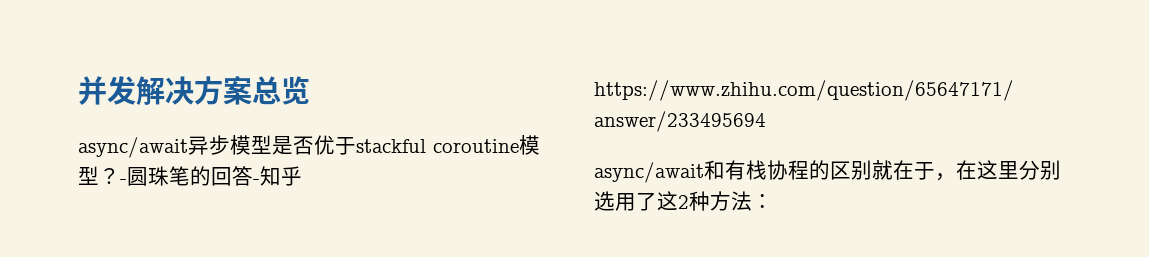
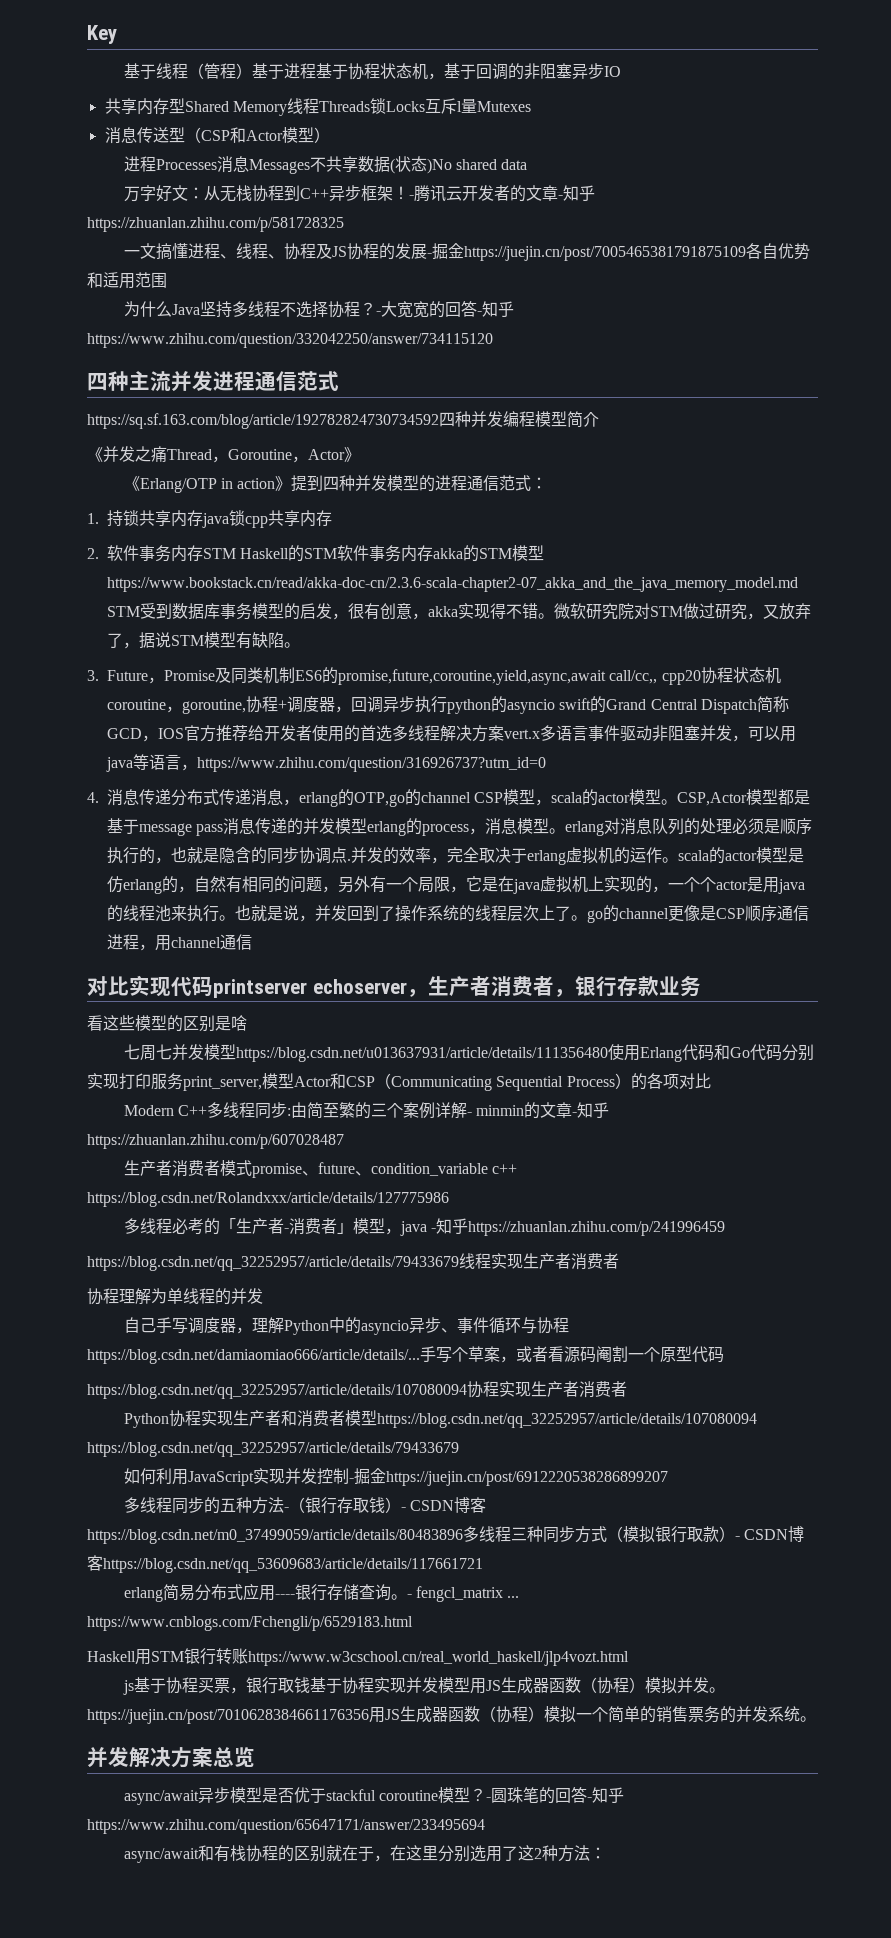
(78, 90) none -> [87,25,117,44] [123,63,621,80] [104,98,531,116] [104,127,330,144] [123,156,528,174] [123,185,595,202] [87,217,344,232] [123,243,810,261] [87,272,167,289] [123,301,514,318] [87,333,493,348] [87,371,339,392] [87,411,599,429] [87,446,360,463] [123,475,548,493] [87,510,332,528] [87,545,545,562] [107,577,798,592] [107,603,811,620] [107,632,300,649] [87,667,781,685] [107,696,789,714] [107,725,796,742] [106,754,546,772] [87,789,811,807] [107,818,813,836] [107,847,804,865] [107,876,805,894] [107,905,809,923] [107,934,252,951] [87,975,701,998] [87,1015,247,1032] [123,1044,814,1062] [87,1073,711,1091] [123,1102,610,1119] [87,1134,344,1149] [123,1160,518,1178] [87,1192,449,1207] [123,1218,726,1236] [87,1253,619,1271] [87,1288,263,1305] [123,1317,569,1335] [87,1346,724,1364] [87,1381,627,1399] [123,1410,757,1428] [87,1442,459,1457] [123,1468,668,1486] [123,1497,487,1514] [87,1526,805,1544] [87,1555,483,1573] [123,1583,520,1602] [87,1616,413,1631] [87,1648,629,1666] [122,1677,725,1695] [87,1706,816,1724] Key // 基于线程（管程）基于进程基于协程状态机，基于回调的非阻塞异步IO // 共享内存型Shared Memory线程Threads锁Locks互斥l量Mutexes // 消息传送型（CSP和Actor模型） // 进程Processes消息Messages不共享数据(状态)No shared data // 万字好文：从无栈协程到C++异步框架！-腾讯云开发者的文章-知乎https://zhuanlan.zhihu.com/p/581728325 // 一文搞懂进程、线程、协程及JS协程的发展-掘金https://juejin.cn/post/7005465381791875109各自优势和适用范围 // 为什么Java坚持多线程不选择协程？-大宽宽的回答-知乎https://www.zhihu.com/question/332042250/answer/734115120 // 四种主流并发进程通信范式 // https://sq.sf.163.com/blog/article/192782824730734592四种并发编程模型简介 // 《并发之痛Thread，Goroutine，Actor》 // 《Erlang/OTP in action》提到四种并发模型的进程通信范式： // 1.持锁共享内存java锁cpp共享内存 // 2.软件事务内存STM Haskell的STM软件事务内存akka的STM模型https://www.bookstack.cn/read/akka-doc-cn/2.3.6-scala-chapter2-07_akka_and_the_java_memory_model.md STM受到数据库事务模型的启发，很有创意，akka实现得不错。微软研究院对STM做过研究，又放弃了，据说STM模型有缺陷。 // 3. Future，Promise及同类机制ES6的promise,future,coroutine,yield,async,await call/cc,, cpp20协程状态机coroutine，goroutine,协程+调度器，回调异步执行python的asyncio swift的Grand Central Dispatch简称GCD，IOS官方推荐给开发者使用的首选多线程解决方案vert.x多语言事件驱动非阻塞并发，可以用java等语言，https://www.zhihu.com/question/316926737?utm_id=0 // 4.消息传递分布式传递消息，erlang的OTP,go的channel CSP模型，scala的actor模型。CSP,Actor模型都是基于message pass消息传递的并发模型erlang的process，消息模型。erlang对消息队列的处理必须是顺序执行的，也就是隐含的同步协调点.并发的效率，完全取决于erlang虚拟机的运作。scala的actor模型是仿erlang的，自然有相同的问题，另外有一个局限，它是在java虚拟机上实现的，一个个actor是用java的线程池来执行。也就是说，并发回到了操作系统的线程层次上了。go的channel更像是CSP顺序通信进程，用channel通信 // 对比实现代码printserver echoserver，生产者消费者，银行存款业务 // 看这些模型的区别是啥 // 七周七并发模型https://blog.csdn.net/u013637931/article/details/111356480使用Erlang代码和Go代码分别实现打印服务print_server,模型Actor和CSP（Communicating Sequential Process）的各项对比 // Modern C++多线程同步:由简至繁的三个案例详解- minmin的文章-知乎https://zhuanlan.zhihu.com/p/607028487 // 生产者消费者模式promise、future、condition_variable c++ https://blog.csdn.net/Rolandxxx/article/details/127775986 // 多线程必考的「生产者-消费者」模型，java -知乎https://zhuanlan.zhihu.com/p/241996459 // https://blog.csdn.net/qq_32252957/article/details/79433679线程实现生产者消费者 // 协程理解为单线程的并发 // 自己手写调度器，理解Python中的asyncio异步、事件循环与协程https://blog.csdn.net/damiaomiao666/article/details/...手写个草案，或者看源码阉割一个原型代码 // https://blog.csdn.net/qq_32252957/article/details/107080094协程实现生产者消费者 // Python协程实现生产者和消费者模型https://blog.csdn.net/qq_32252957/article/details/107080094 https://blog.csdn.net/qq_32252957/article/details/79433679 // 如何利用JavaScript实现并发控制-掘金https://juejin.cn/post/6912220538286899207 // 多线程同步的五种方法-（银行存取钱）- CSDN博客https://blog.csdn.net/m0_37499059/article/details/80483896多线程三种同步方式（模拟银行取款）- CSDN博客https://blog.csdn.net/qq_53609683/article/details/117661721 // erlang简易分布式应用----银行存储查询。- fengcl_matrix ... https://www.cnblogs.com/Fchengli/p/6529183.html // Haskell用STM银行转账https://www.w3cschool.cn/real_world_haskell/jlp4vozt.html // js基于协程买票，银行取钱基于协程实现并发模型用JS生成器函数（协程）模拟并发。https://juejin.cn/post/7010628384661176356用JS生成器函数（协程）模拟一个简单的销售票务的并发系统。 //

